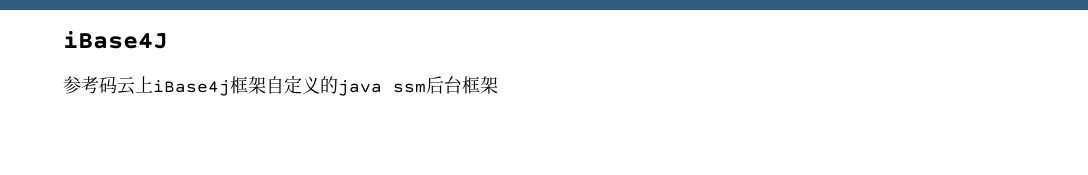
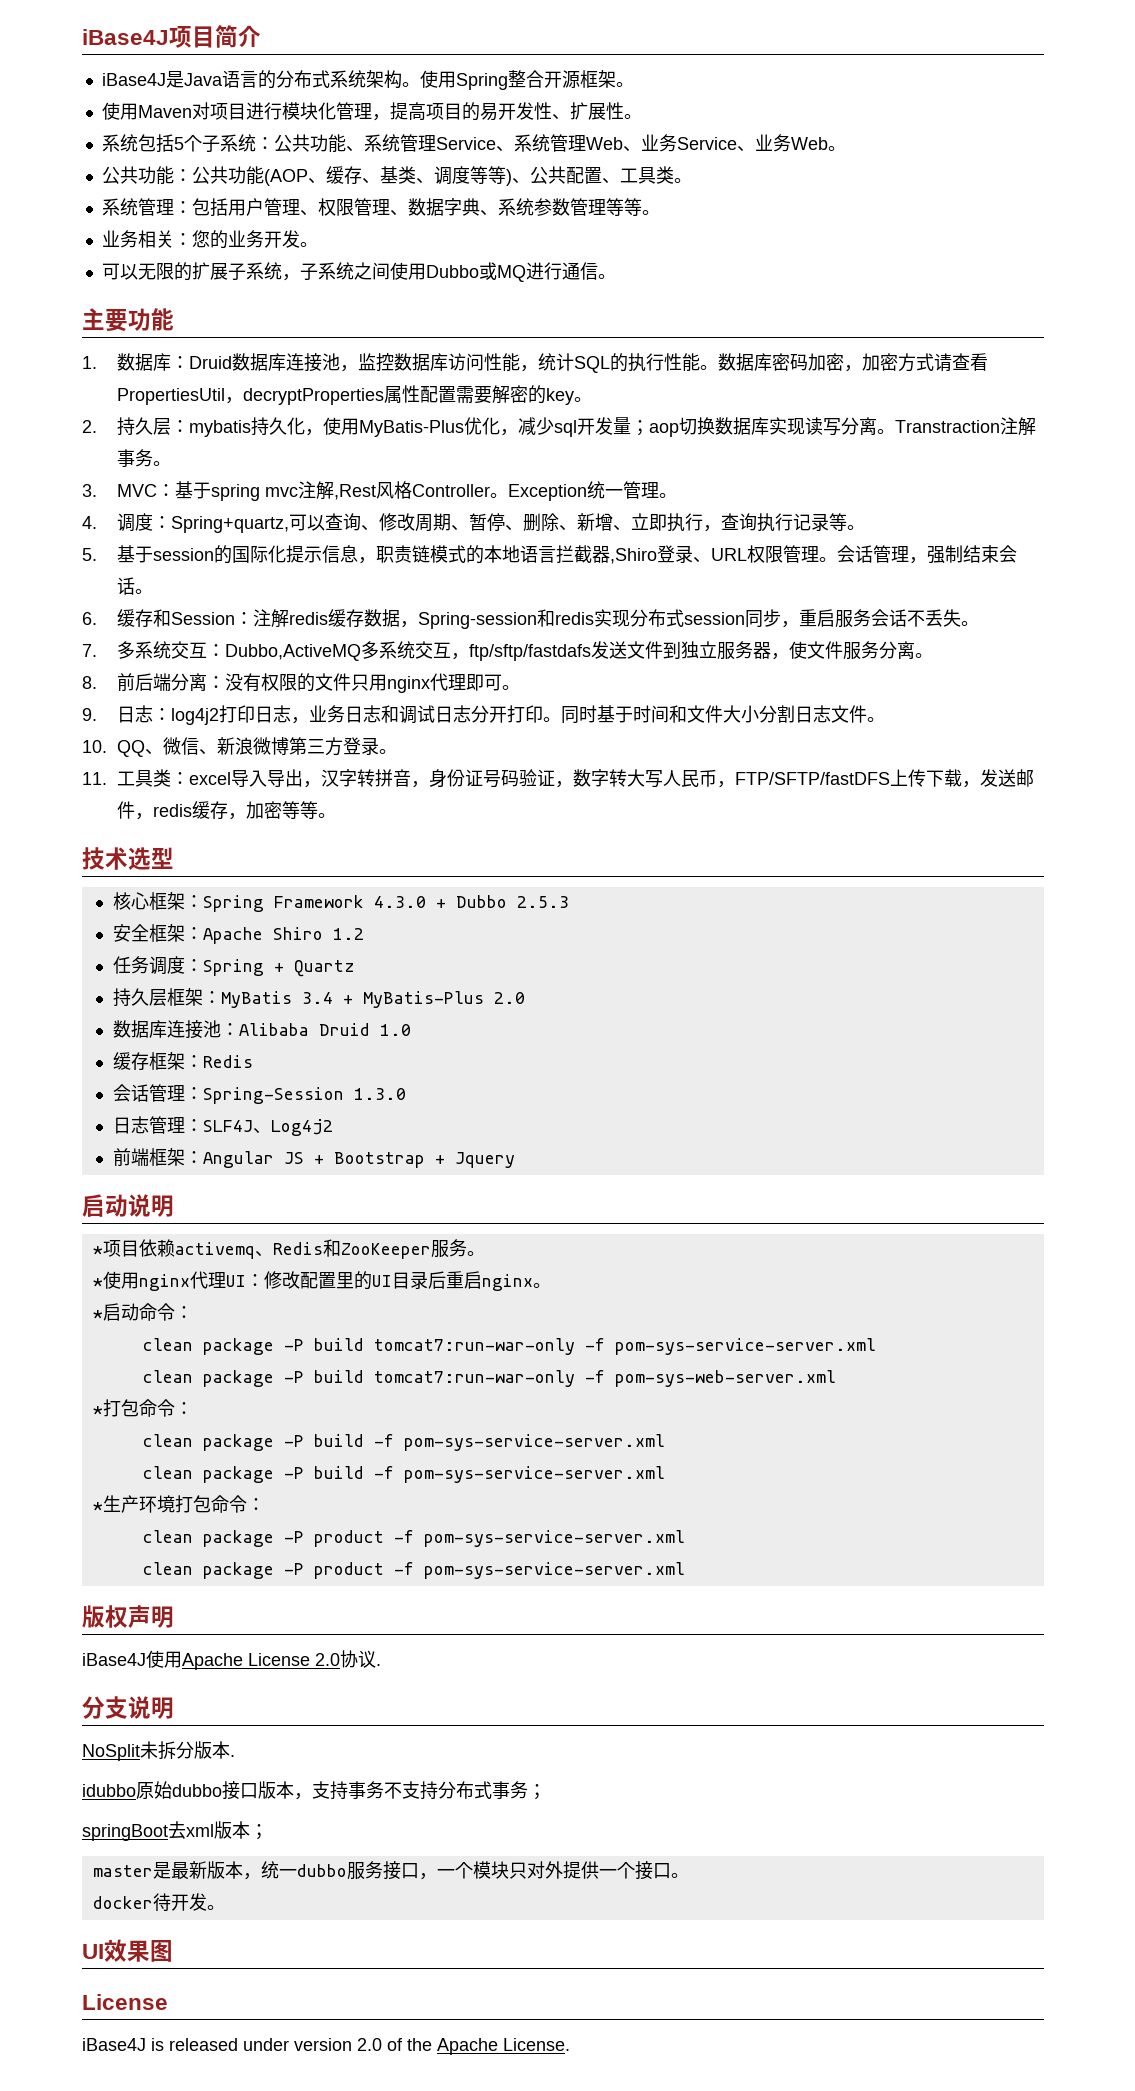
[63,31,168,49] [63,75,498,96] iBase4J // 参考码云上iBase4j框架自定义的java ssm后台框架 -> [82,25,261,48] [101,70,634,90] [101,102,642,121] [101,134,846,153] [101,166,692,186] [101,198,660,216] [101,230,318,249] [101,262,616,282] [82,308,174,332] [82,353,988,373] [116,385,592,405] [82,417,1036,437] [116,449,171,467] [82,481,677,501] [82,513,865,533] [82,545,1017,564] [116,577,153,595] [82,609,979,629] [82,641,933,661] [82,673,520,693] [82,705,885,725] [82,737,397,757] [82,769,1034,788] [116,801,336,820] [82,847,174,870] [112,892,569,912] [112,924,364,944] [112,956,355,977] [112,988,525,1008] [112,1020,411,1039] [112,1052,253,1070] [112,1084,406,1104] [112,1116,333,1136] [112,1148,515,1168] [82,1194,174,1217] [92,1239,485,1259] [92,1271,551,1291] [92,1303,193,1321] [142,1338,876,1355] [142,1370,836,1387] [92,1399,193,1417] [142,1434,665,1451] [142,1466,665,1483] [92,1495,265,1513] [142,1530,685,1547] [142,1562,685,1579] [82,1605,174,1628] [82,1650,381,1670] [82,1696,174,1719] [82,1741,235,1761] [82,1781,546,1800] [82,1821,268,1841] [92,1861,689,1880] [92,1893,225,1912] [82,1939,173,1962] [82,1994,168,2010] [82,2038,570,2055] iBase4J项目简介 // iBase4J是Java语言的分布式系统架构。使用Spring整合开源框架。 // 使用Maven对项目进行模块化管理，提高项目的易开发性、扩展性。 // 系统包括5个子系统：公共功能、系统管理Service、系统管理Web、业务Service、业务Web。 // 公共功能：公共功能(AOP、缓存、基类、调度等等)、公共配置、工具类。 // 系统管理：包括用户管理、权限管理、数据字典、系统参数管理等等。 // 业务相关：您的业务开发。 // 可以无限的扩展子系统，子系统之间使用Dubbo或MQ进行通信。 // 主要功能 // 1.数据库：Druid数据库连接池，监控数据库访问性能，统计SQL的执行性能。数据库密码加密，加密方式请查看PropertiesUtil，decryptProperties属性配置需要解密的key。 // 2.持久层：mybatis持久化，使用MyBatis-Plus优化，减少sql开发量；aop切换数据库实现读写分离。Transtraction注解事务。 // 3. MVC：基于spring mvc注解,Rest风格Controller。Exception统一管理。 // 4.调度：Spring+quartz,可以查询、修改周期、暂停、删除、新增、立即执行，查询执行记录等。 // 5.基于session的国际化提示信息，职责链模式的本地语言拦截器,Shiro登录、URL权限管理。会话管理，强制结束会话。 // 6.缓存和Session：注解redis缓存数据，Spring-session和redis实现分布式session同步，重启服务会话不丢失。 // 7.多系统交互：Dubbo,ActiveMQ多系统交互，ftp/sftp/fastdafs发送文件到独立服务器，使文件服务分离。 // 8.前后端分离：没有权限的文件只用nginx代理即可。 // 9.日志：log4j2打印日志，业务日志和调试日志分开打印。同时基于时间和文件大小分割日志文件。 // 10. QQ、微信、新浪微博第三方登录。 // 11.工具类：excel导入导出，汉字转拼音，身份证号码验证，数字转大写人民币，FTP/SFTP/fastDFS上传下载，发送邮件，redis缓存，加密等等。 // 技术选型 // 核心框架：Spring Framework 4.3.0 + Dubbo 2.5.3 // 安全框架：Apache Shiro 1.2 // 任务调度：Spring + Quartz // 持久层框架：MyBatis 3.4 + MyBatis-Plus 2.0 // 数据库连接池：Alibaba Druid 1.0 // 缓存框架：Redis // 会话管理：Spring-Session 1.3.0 // 日志管理：SLF4J、Log4j2 // 前端框架：Angular JS + Bootstrap + Jquery // 启动说明 // *项目依赖activemq、Redis和ZooKeeper服务。 // *使用nginx代理UI：修改配置里的UI目录后重启nginx。 // *启动命令： // clean package -P build tomcat7:run-war-only -f pom-sys-service-server.xml // clean package -P build tomcat7:run-war-only -f pom-sys-web-server.xml // *打包命令： // clean package -P build -f pom-sys-service-server.xml // clean package -P build -f pom-sys-service-server.xml // *生产环境打包命令： // clean package -P product -f pom-sys-service-server.xml // clean package -P product -f pom-sys-service-server.xml // 版权声明 // iBase4J使用Apache License 2.0协议. // 分支说明 // NoSplit未拆分版本. // idubbo原始dubbo接口版本，支持事务不支持分布式事务； // springBoot去xml版本； // master是最新版本，统一dubbo服务接口，一个模块只对外提供一个接口。 // docker待开发。 // UI效果图 // License // iBase4J is released under version 2.0 of the Apache License.

